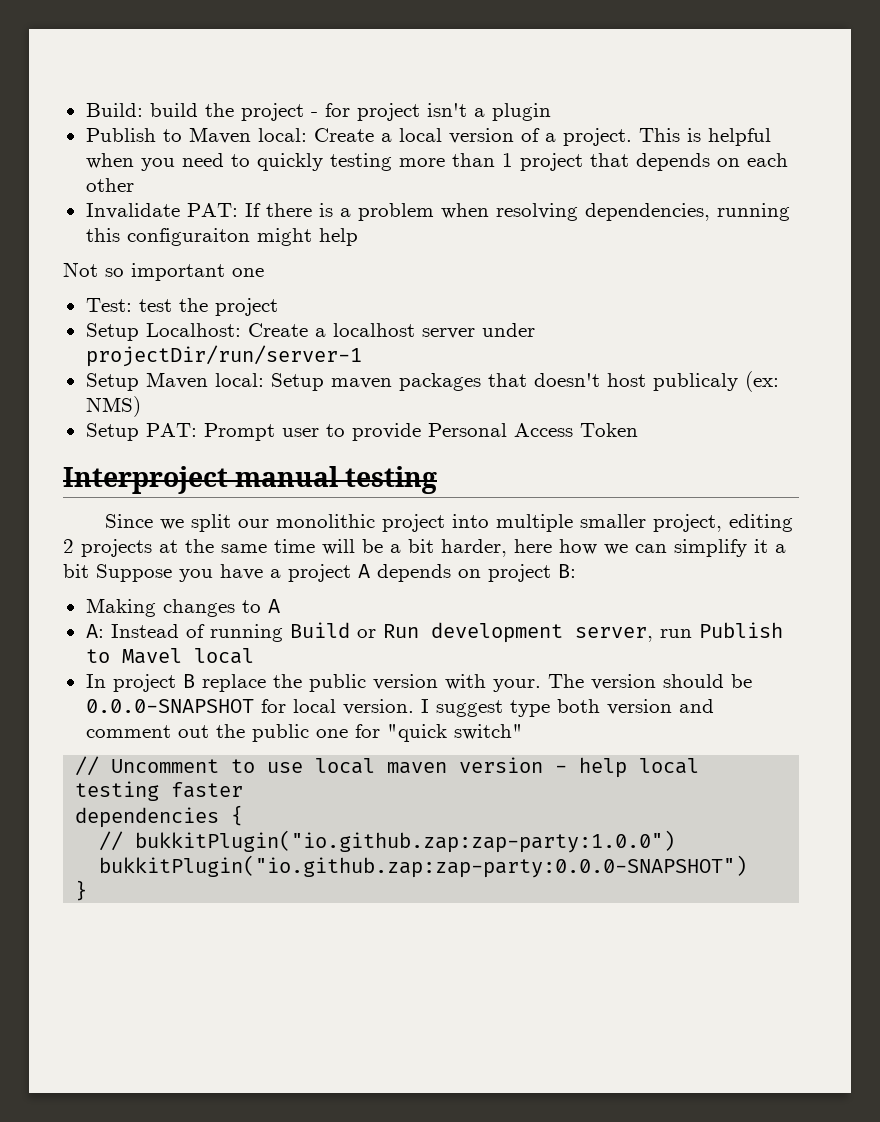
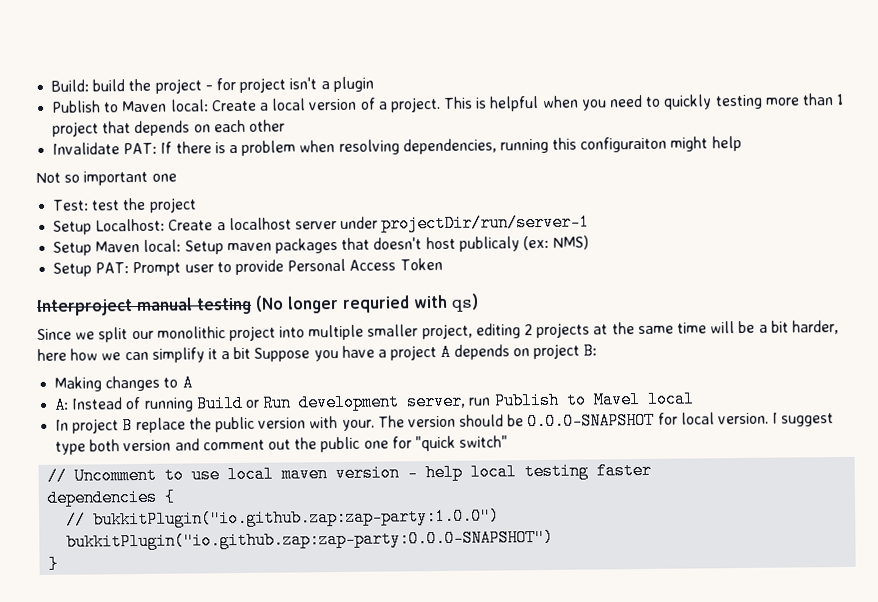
(438, 480) none -> [255,293,479,314] (No longer requried with qs)

